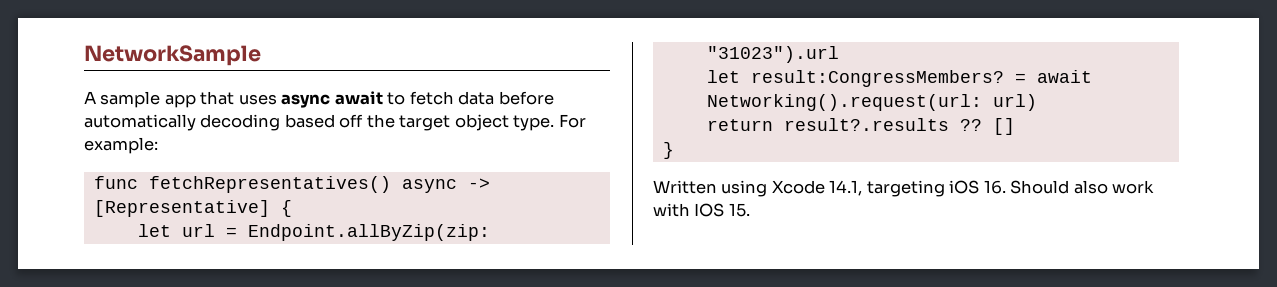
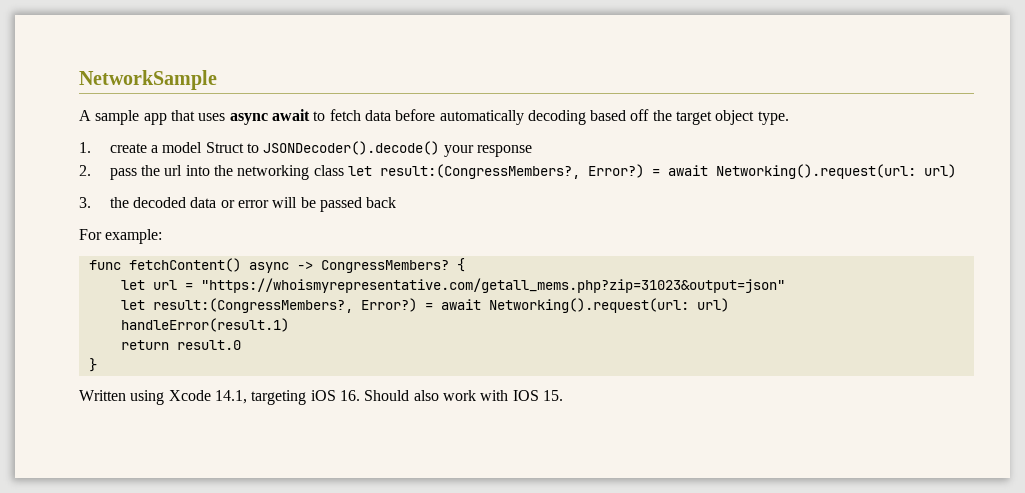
(555, 123) none -> [79,141,533,157] [79,164,957,180] [79,197,397,212] // 1. create a model Struct to JSONDecoder().decode() your response // 2. pass the url into the networking class let result:(CongressMembers?, Error?) = await Networking().request(url: url) // 3. the decoded data or error will be passed back //
[148,176,391,193] fetchRepresentatives() -> [128,258,241,272] fetchContent()
[93,200,270,217] [Representative] -> [320,260,449,273] CongressMembers?
[247,224,490,241] [706,46,839,63] [706,70,1092,87] [706,94,1037,111] Endpoint.allByZip(zip: "31023").url // let result:CongressMembers? = await Networking().request(url: url) -> [200,278,785,293] [120,298,729,313] [120,318,289,332] "https://whoismyrepresentative.com/getall_mems.php?zip=31023&output=json" // let result:(CongressMembers?, Error?) = await Networking().request(url: url) // handleError(result.1)
[783,118,1015,135] result?.results ?? [] -> [176,340,241,350] result.0

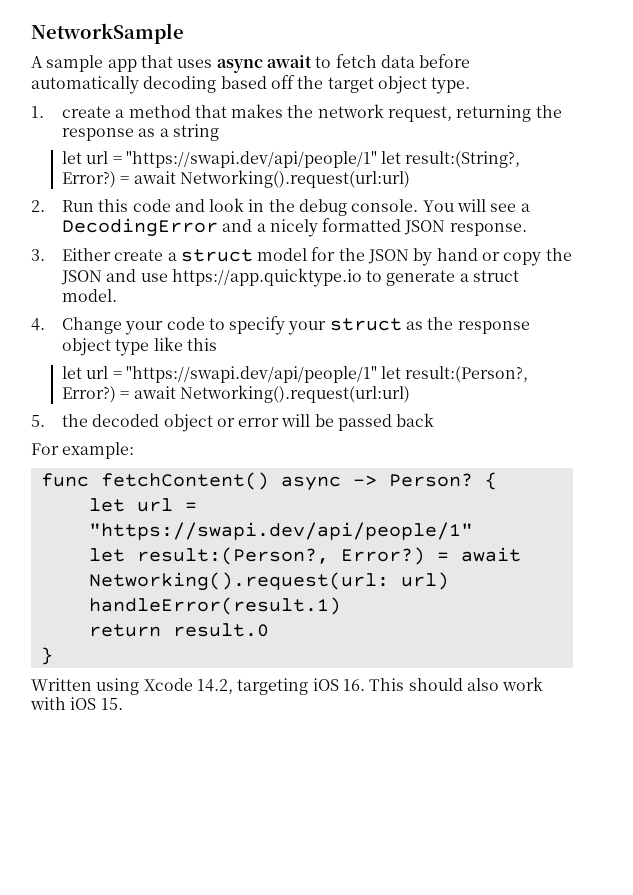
[162,141,533,157] [79,164,957,180] [79,197,91,208] model Struct to JSONDecoder().decode() your response // 2. pass the url into the networking class let result:(CongressMembers?, Error?) = await Networking().request(url: url) // 3. -> [128,104,562,122] [61,124,219,141] [61,151,521,168] [61,170,410,188] [31,198,530,216] [61,218,527,237] [31,247,572,266] [60,268,520,287] [61,289,117,302] [31,316,530,335] [61,337,217,356] [61,366,529,383] [61,385,410,403] [31,415,45,427] method that makes the network request, returning the response as a string // let url = "https://swapi.dev/api/people/1" let result:(String?, Error?) = await Networking().request(url:url) // 2. Run this code and look in the debug console. You will see a DecodingError and a nicely formatted JSON response. // 3. Either create a struct model for the JSON by hand or copy the JSON and use https://app.quicktype.io to generate a struct model. // 4. Change your code to specify your struct as the response object type like this // let url = "https://swapi.dev/api/people/1" let result:(Person?, Error?) = await Networking().request(url:url) // 5.
[190,197,217,208] data -> [163,414,213,432] object
[320,260,449,273] CongressMembers? -> [388,473,473,487] Person?
[200,278,785,293] [120,298,353,313] "https://whoismyrepresentative.com/getall_mems.php?zip=31023&output=json" // let result:(CongressMembers?, -> [88,522,473,540] [88,547,329,565] "https://swapi.dev/api/people/1" // let result:(Person?,
[214,390,247,404] 14.1, -> [196,679,233,694] 14.2,
[364,390,410,401] Should -> [369,678,463,691] This should
[512,390,539,401] IOS -> [70,697,97,710] iOS

